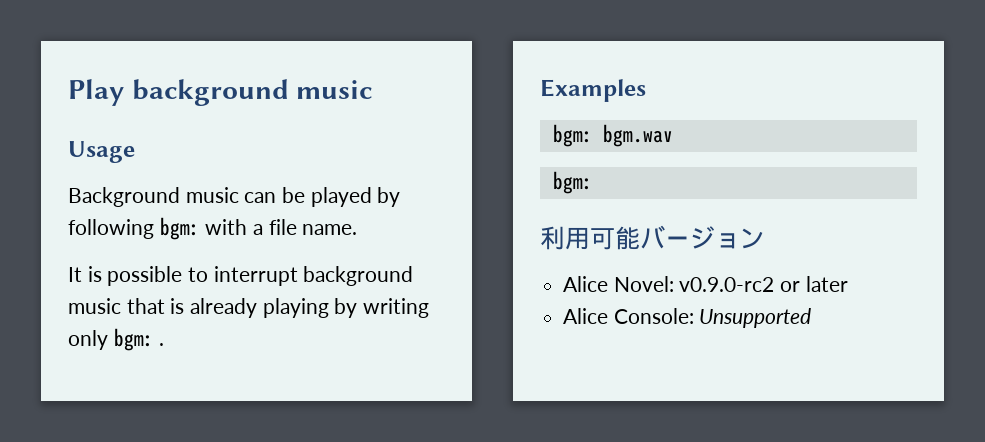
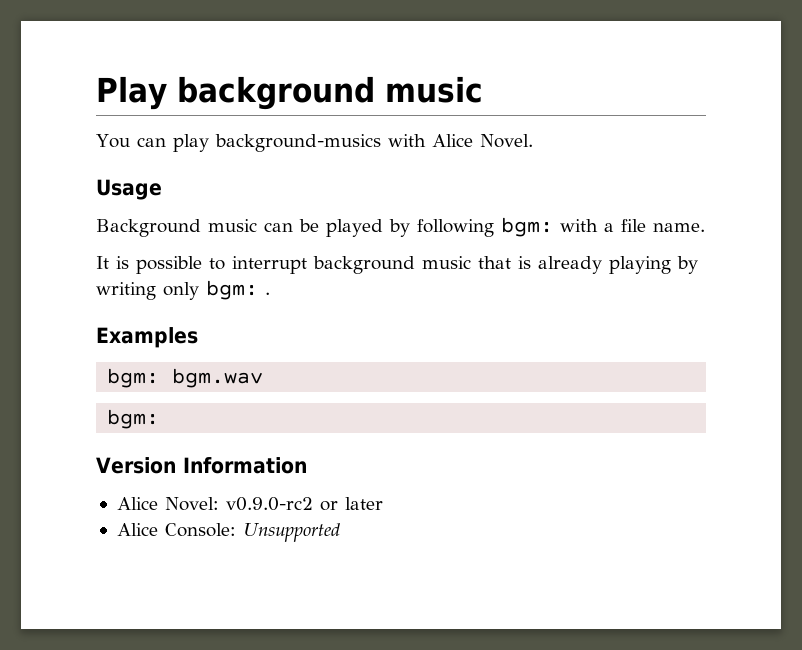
(373, 89) none -> [96,134,533,152] // You can play background-musics with Alice Novel.
[540,225,765,250] 利用可能バージョン -> [96,457,307,474] Version Information

